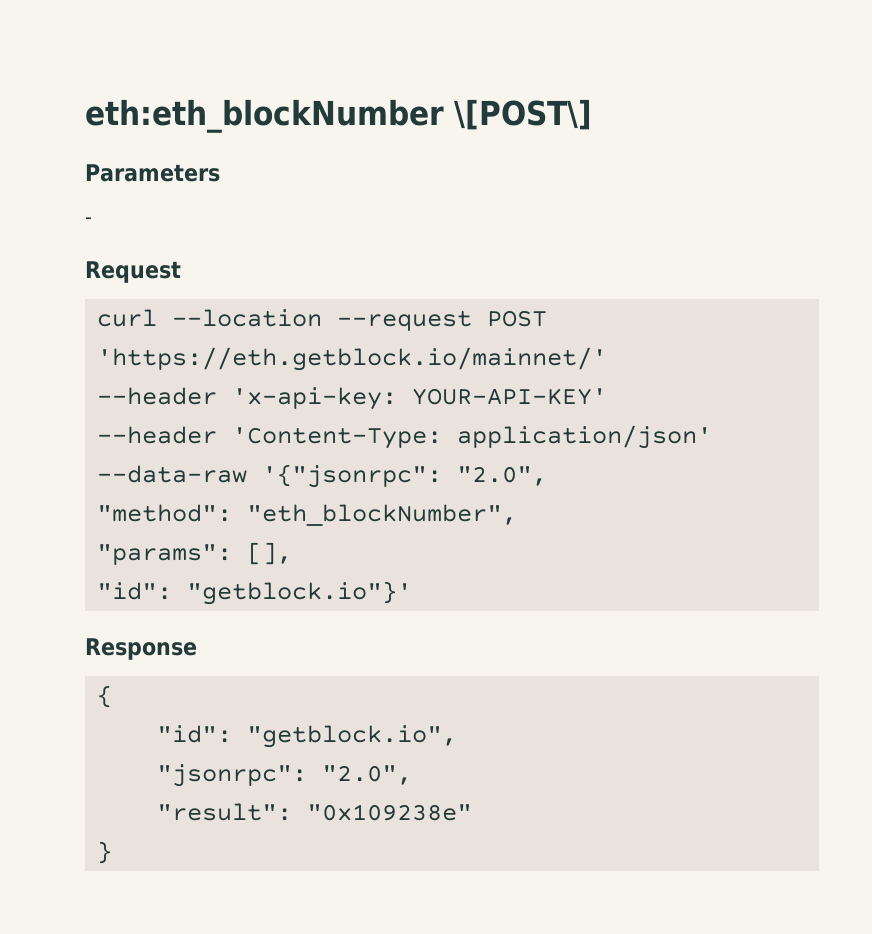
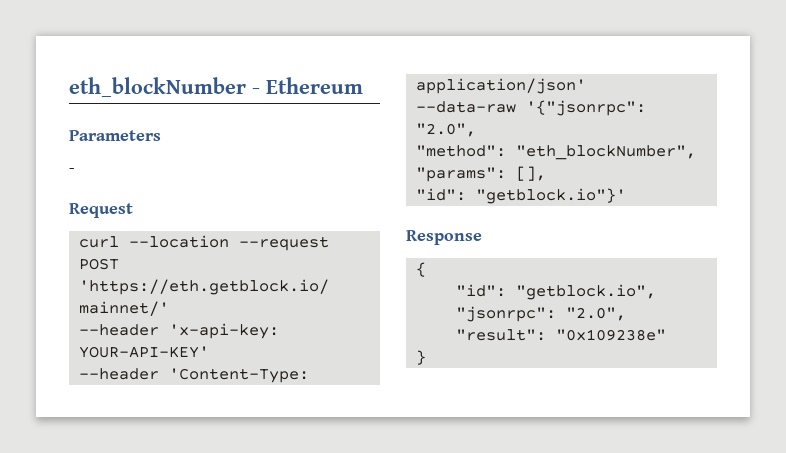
[85,99,592,133] eth:eth_blockNumber \[POST\] -> [69,77,363,97] eth_blockNumber - Ethereum

